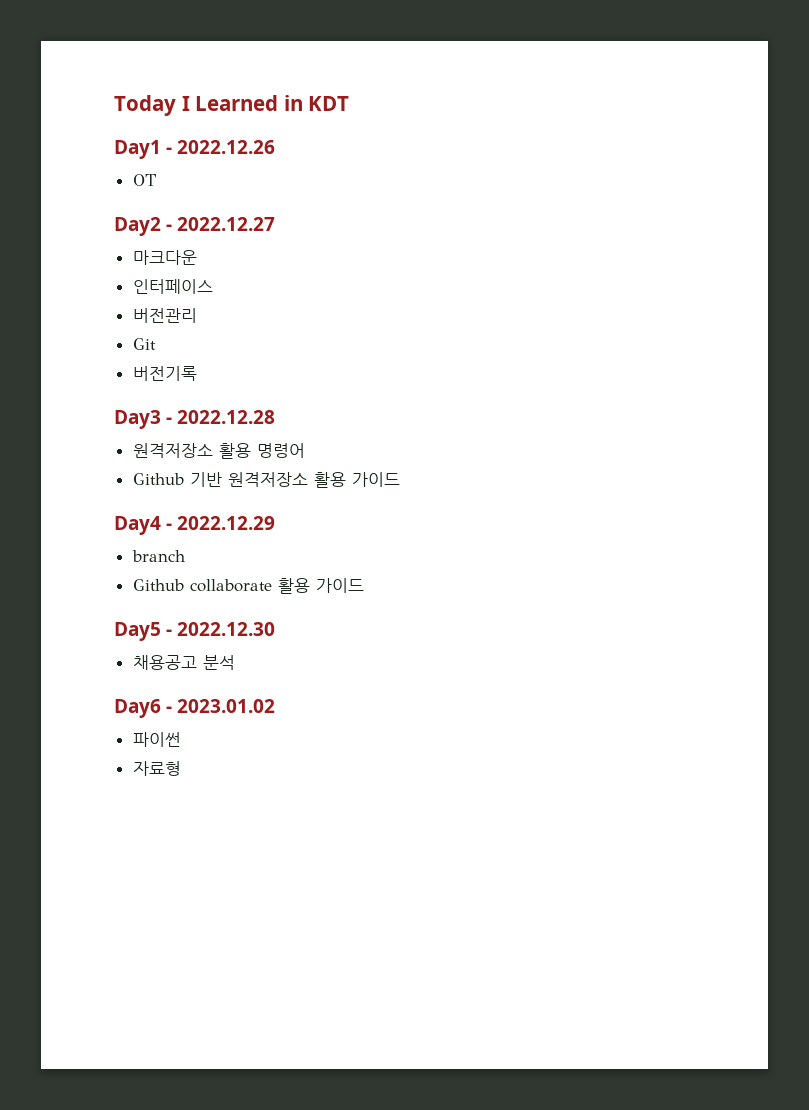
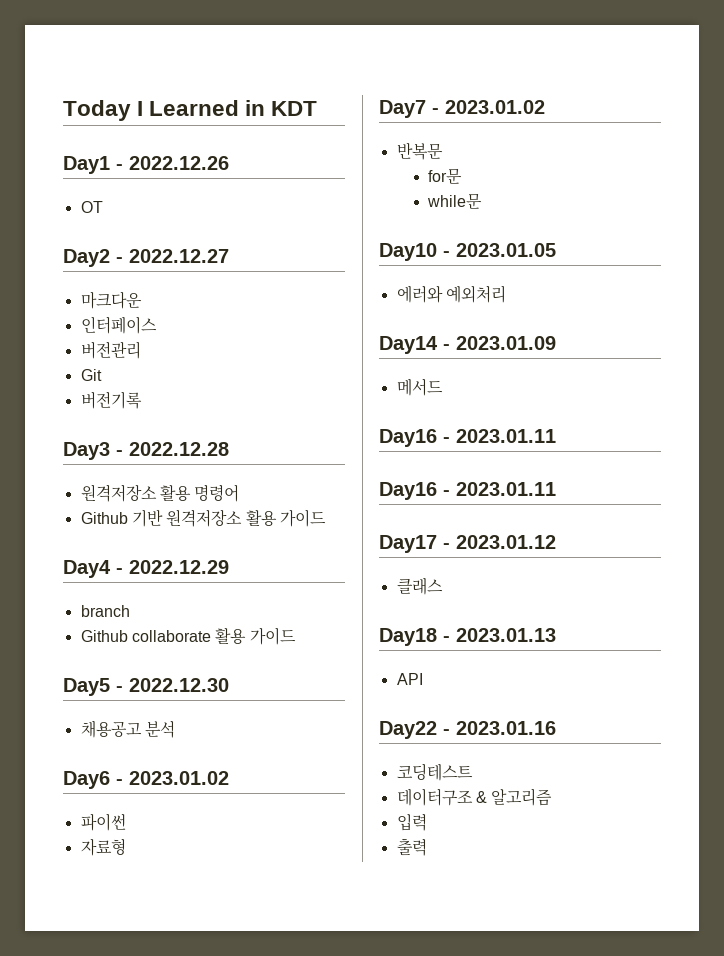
(181, 768) none -> [379,100,545,118] [396,142,443,160] [428,168,463,184] [427,193,483,209] [379,243,556,261] [396,285,506,303] [379,336,556,354] [396,378,443,396] [379,429,556,447] [379,482,556,500] [379,535,556,553] [396,577,443,595] [379,628,556,646] [396,673,423,685] [379,721,556,739] [396,763,473,781] [396,788,553,806] [396,813,427,831] [396,838,427,856] // Day7 - 2023.01.02 // 반복문 // for문 // while문 // Day10 - 2023.01.05 // 에러와 예외처리 // Day14 - 2023.01.09 // 메서드 // Day16 - 2023.01.11 // Day16 - 2023.01.11 // Day17 - 2023.01.12 // 클래스 // Day18 - 2023.01.13 // API // Day22 - 2023.01.16 // 코딩테스트 // 데이터구조 & 알고리즘 // 입력 // 출력

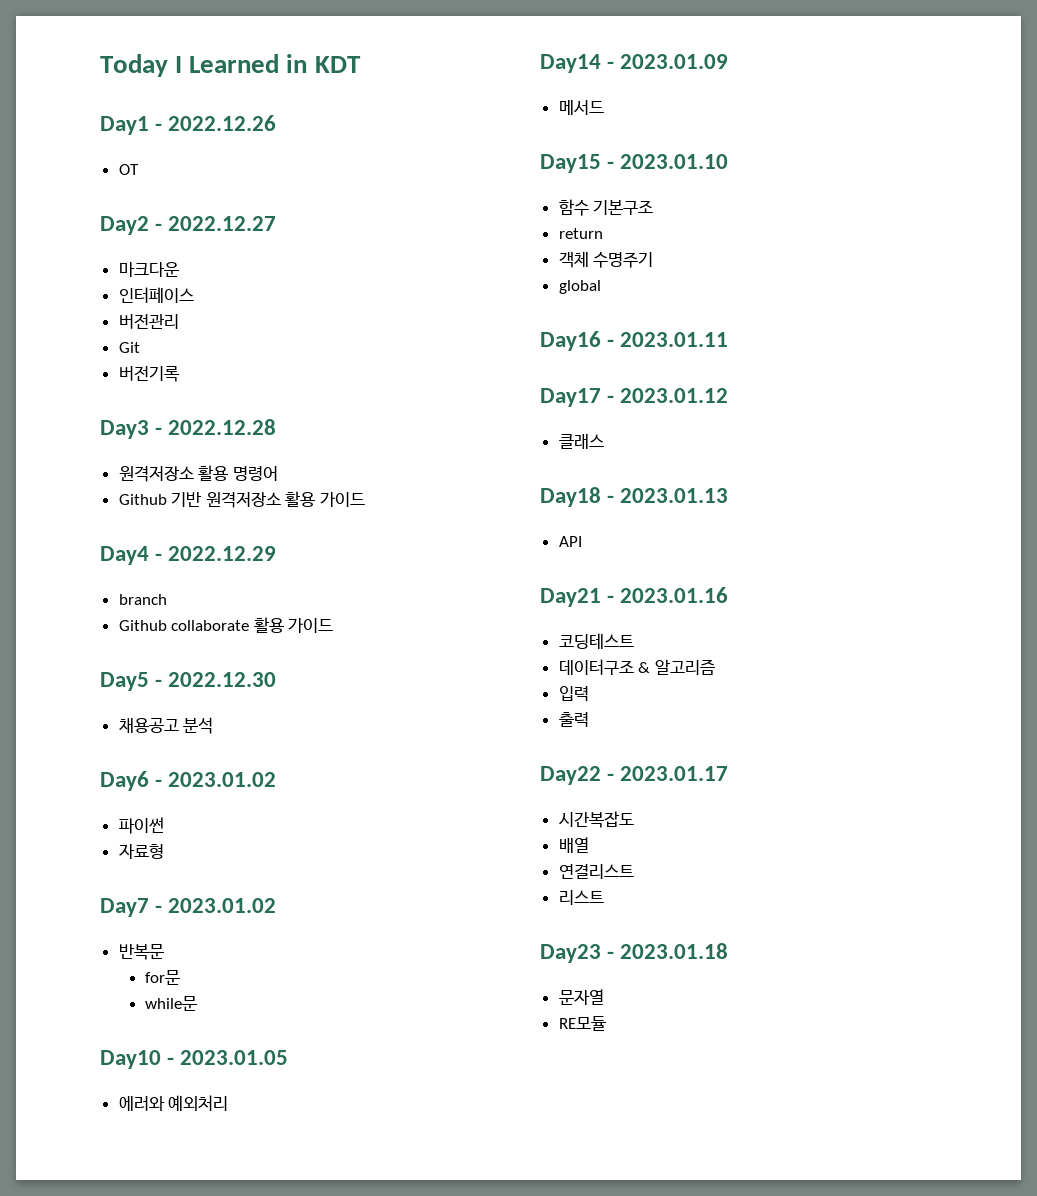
[379,429,556,447] Day16 - 2023.01.11 -> [540,154,729,173] [558,199,654,216] [558,228,603,239] [558,251,654,268] [558,280,601,294] Day15 - 2023.01.10 // 함수 기본구조 // return // 객체 수명주기 // global
[379,721,437,739] Day22 -> [540,588,601,607] Day21
(427, 847) none -> [540,766,729,785] [558,811,634,828] [558,837,589,853] [558,864,634,879] [558,890,604,905] [540,943,729,963] [558,989,604,1005] [558,1016,606,1031] // Day22 - 2023.01.17 // 시간복잡도 // 배열 // 연결리스트 // 리스트 // Day23 - 2023.01.18 // 문자열 // RE모듈

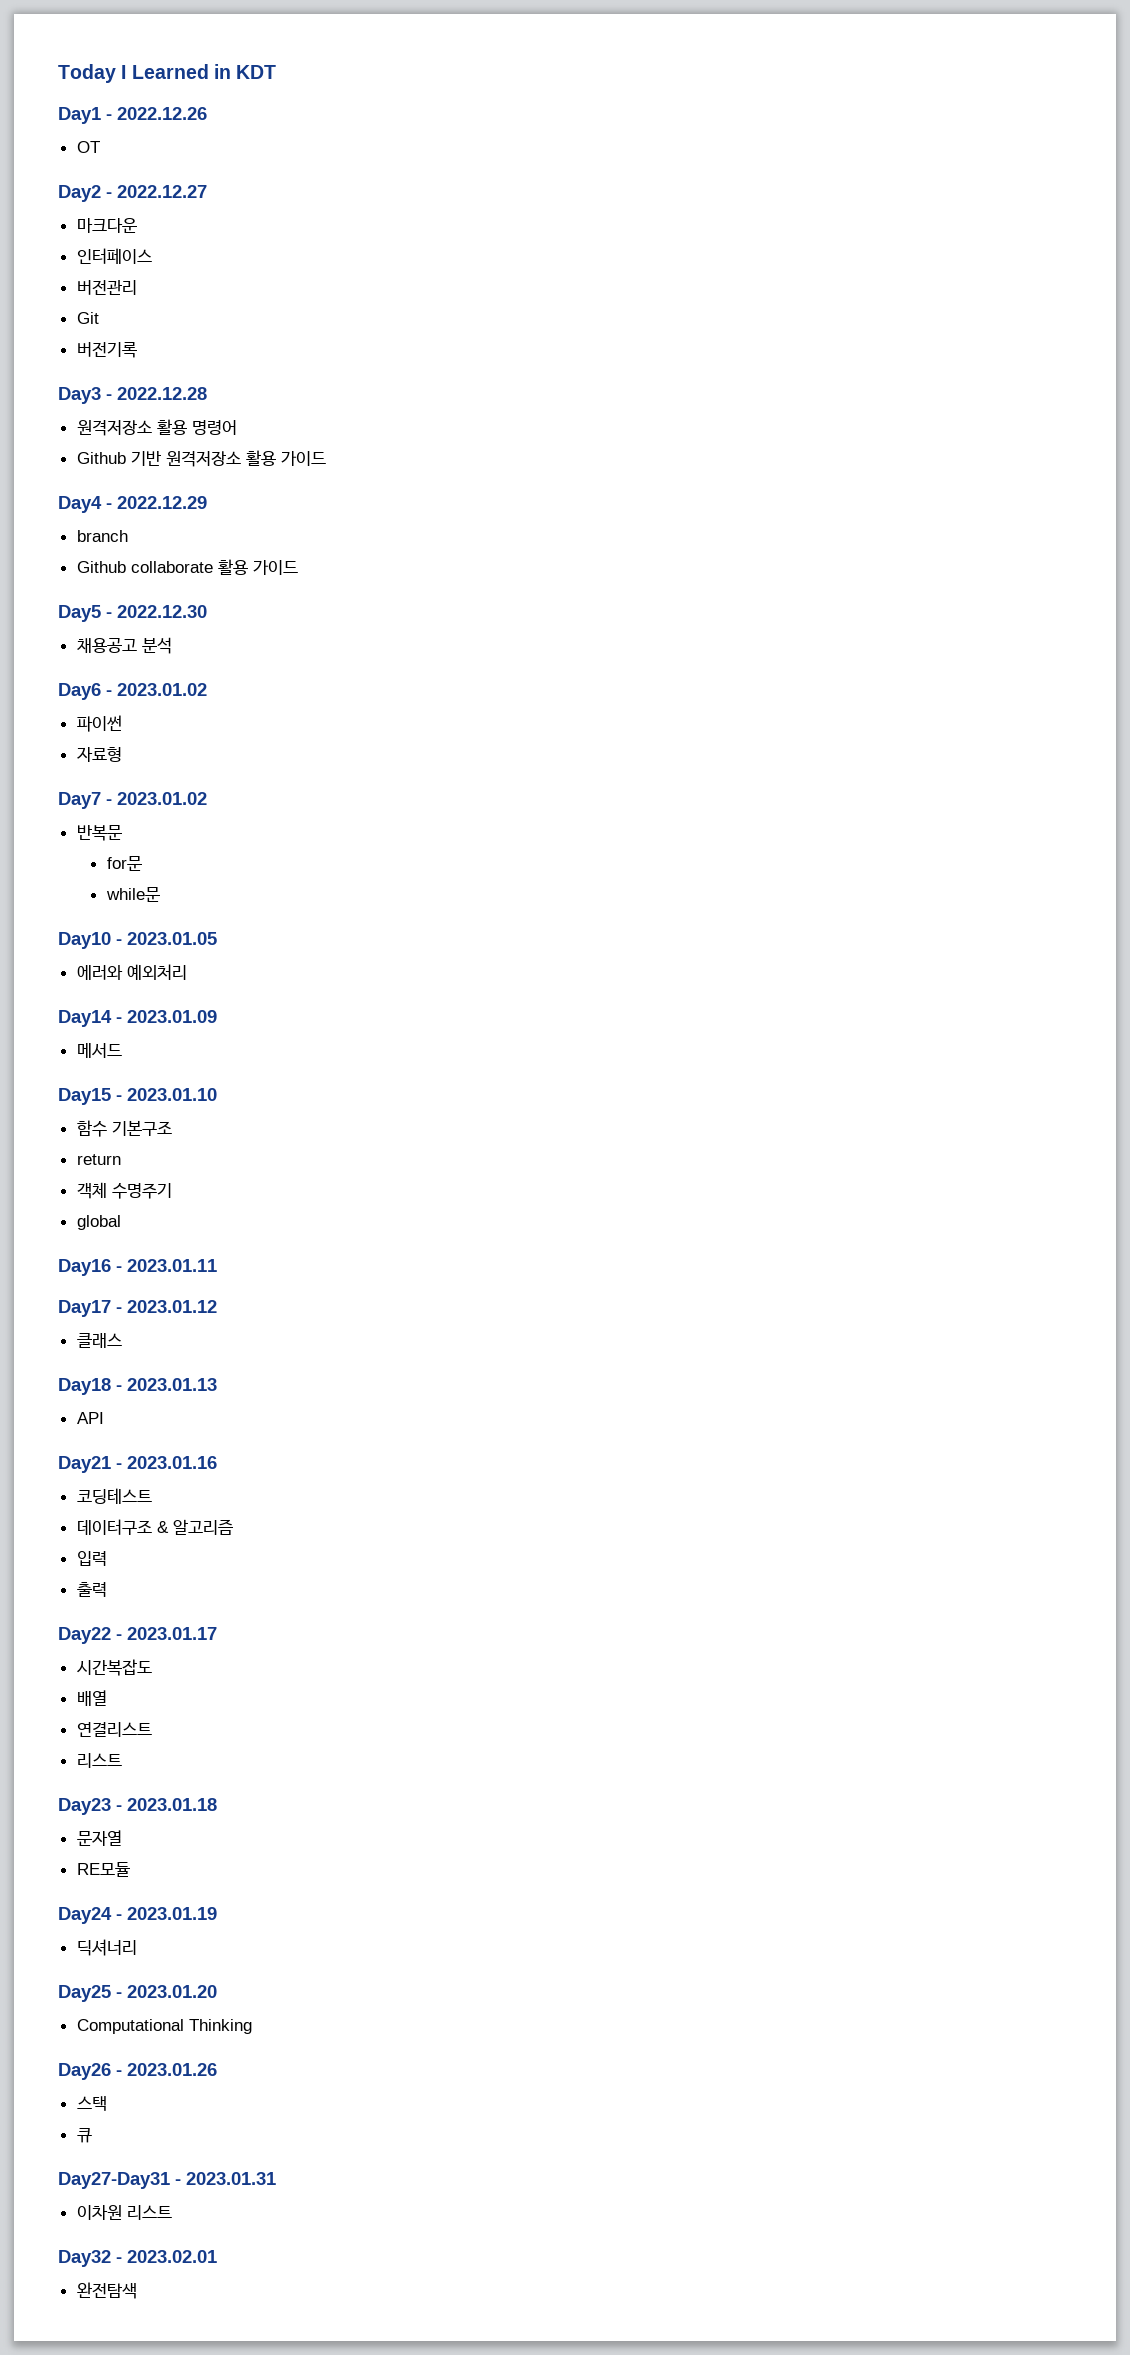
(606, 1023) none -> [58,1907,217,1924] [76,1939,137,1956] [58,1985,217,2002] [76,2019,252,2034] [58,2063,217,2080] [76,2096,107,2111] [76,2128,92,2143] [58,2172,276,2189] [76,2205,172,2220] [58,2250,217,2267] [76,2282,137,2299] // Day24 - 2023.01.19 // 딕셔너리 // Day25 - 2023.01.20 // Computational Thinking // Day26 - 2023.01.26 // 스택 // 큐 // Day27-Day31 - 2023.01.31 // 이차원 리스트 // Day32 - 2023.02.01 // 완전탐색

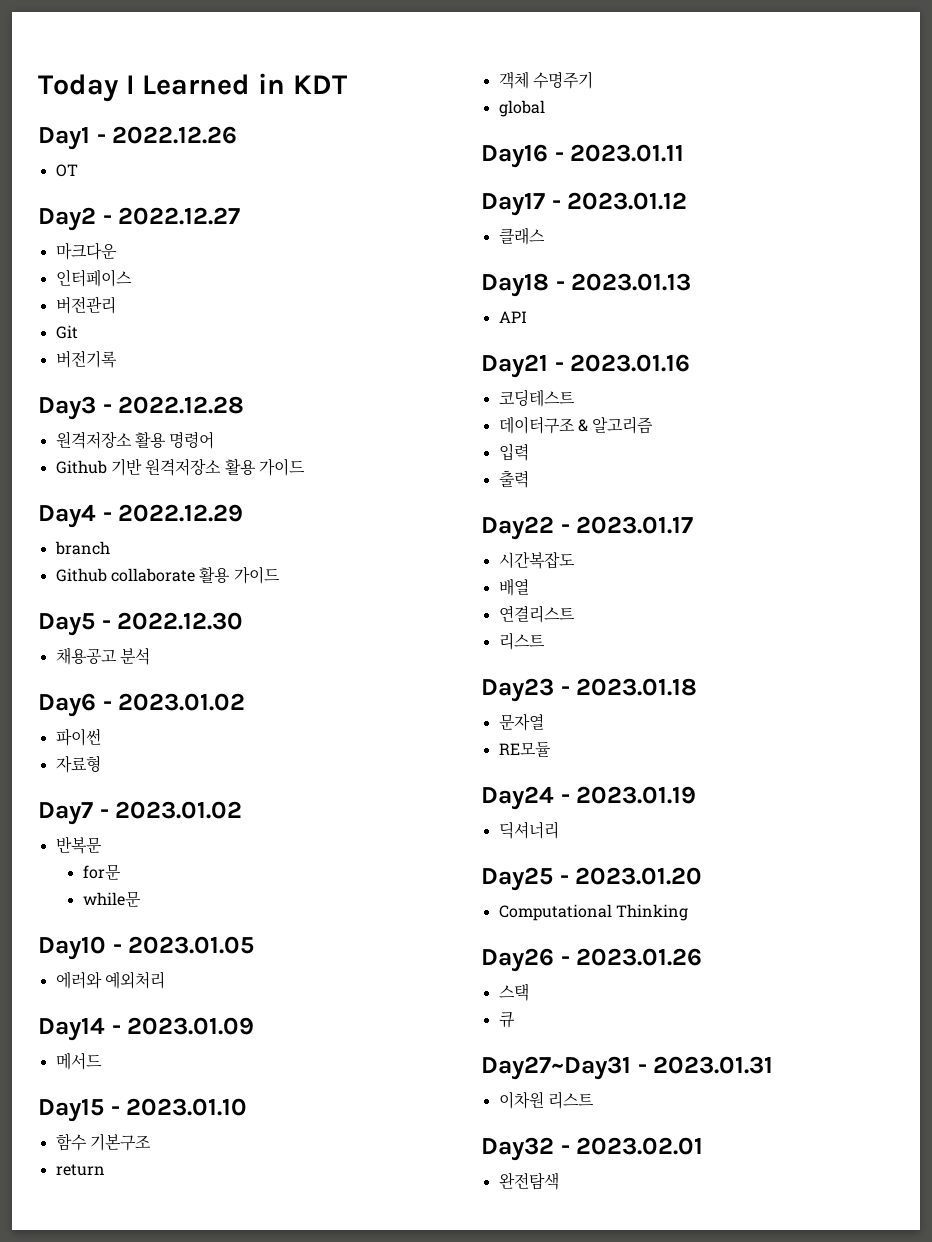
[58,2172,170,2189] Day27-Day31 -> [481,1056,631,1080] Day27~Day31

